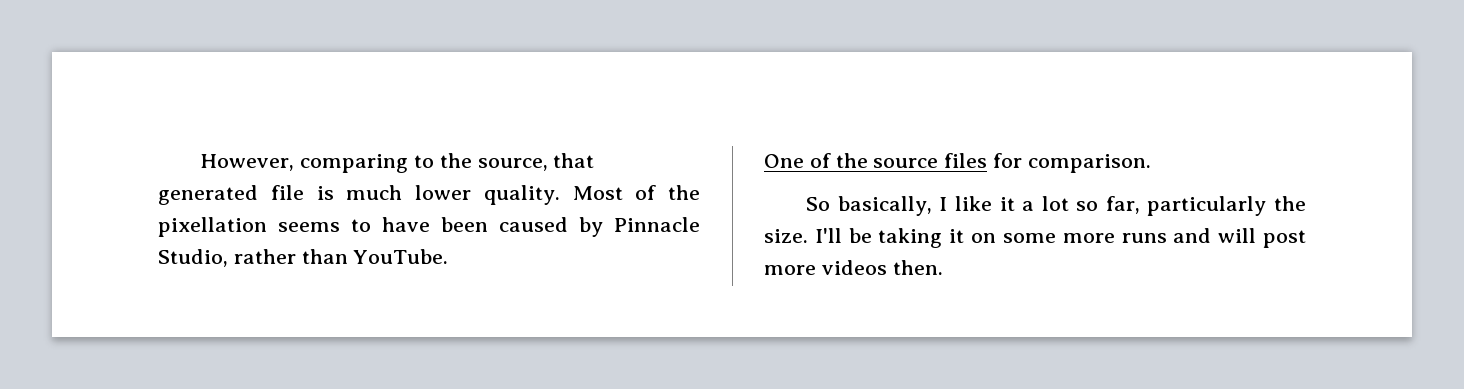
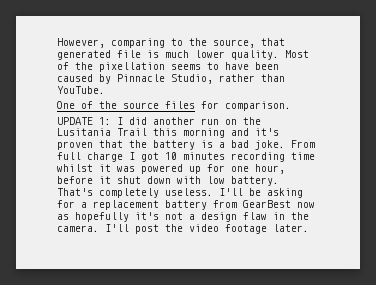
[806,196,1306,216] [764,228,1306,248] [764,260,943,275] So basically, I like it a lot so far, particularly the size. I'll be taking it on some more runs and will post more videos then. -> [57,117,261,125] [57,128,279,138] [57,140,315,150] [57,152,315,162] [57,164,285,174] [57,176,279,186] [57,188,303,198] [57,200,315,210] [57,212,309,222] [57,224,309,234] UPDATE 1: I did another run on the Lusitania Trail this morning and it's proven that the battery is a bad joke. From full charge I got 10 minutes recording time whilst it was powered up for one hour, before it shut down with low battery. That's completely useless. I'll be asking for a replacement battery from GearBest now as hopefully it's not a design flaw in the camera. I'll post the video footage later.

